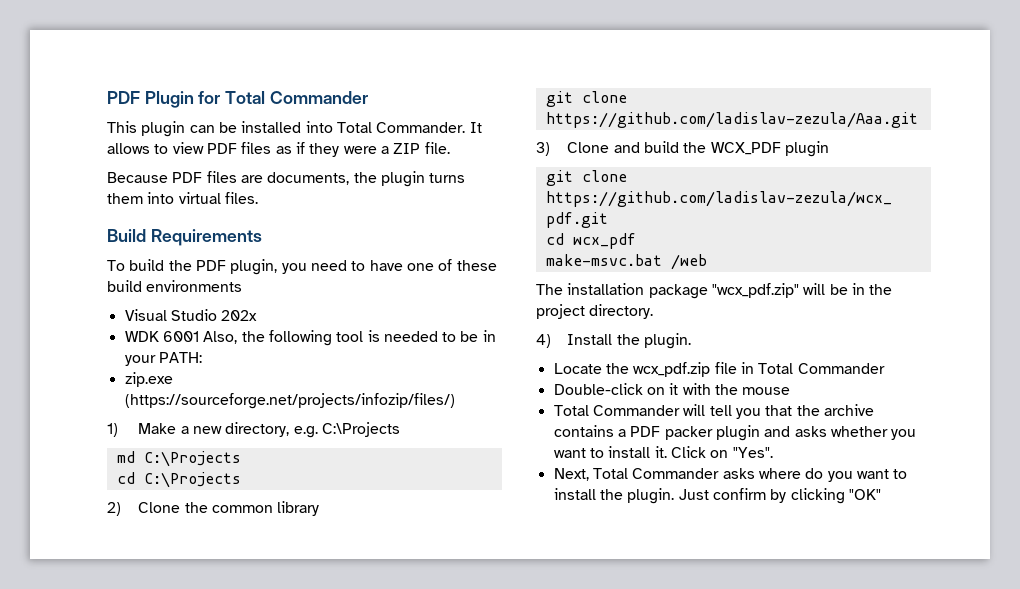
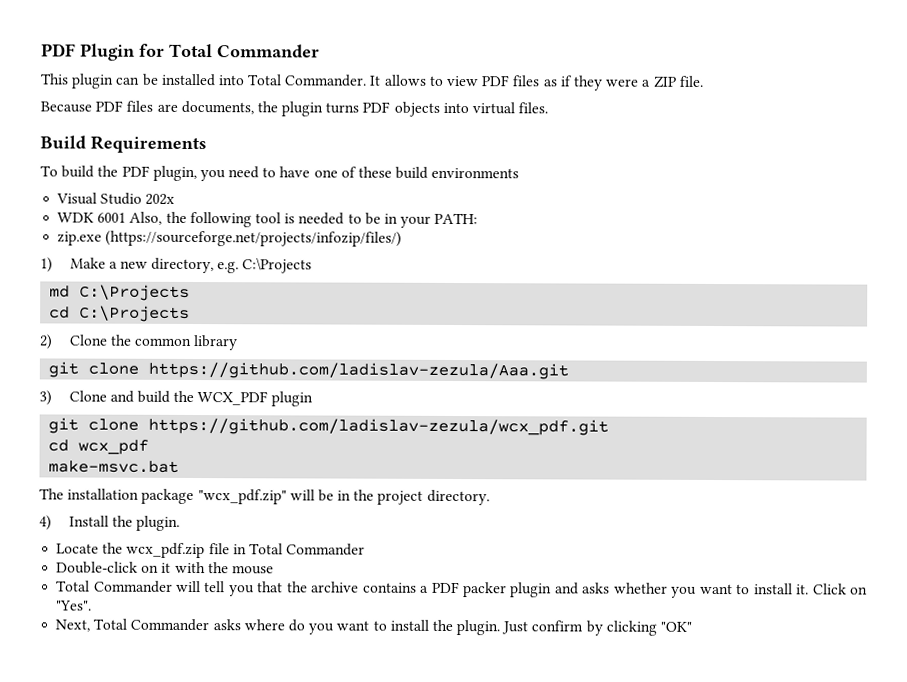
[107,193,143,204] them -> [362,101,440,117] PDF objects
[670,254,707,270] /web -> (180, 466) none

